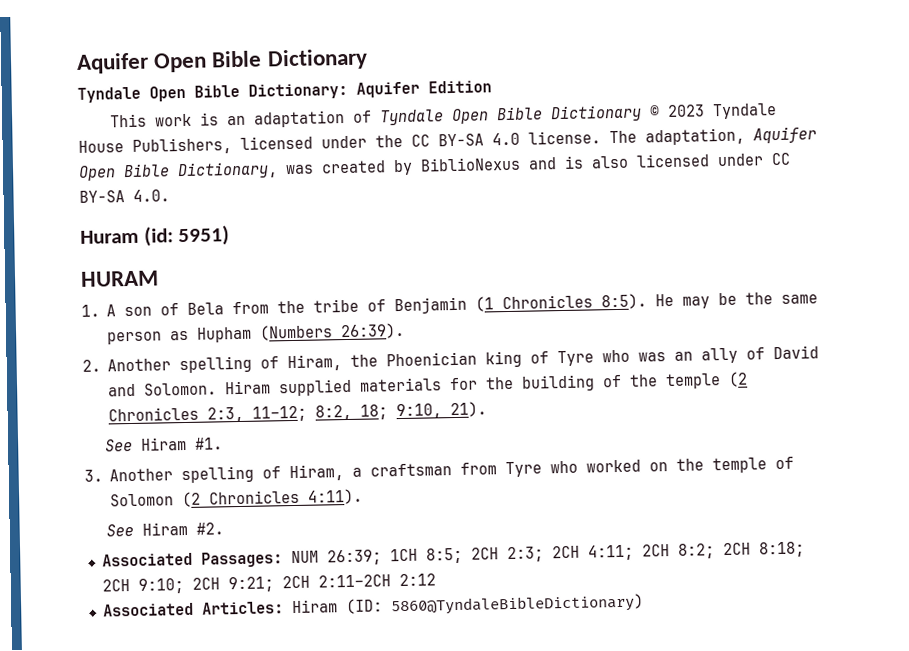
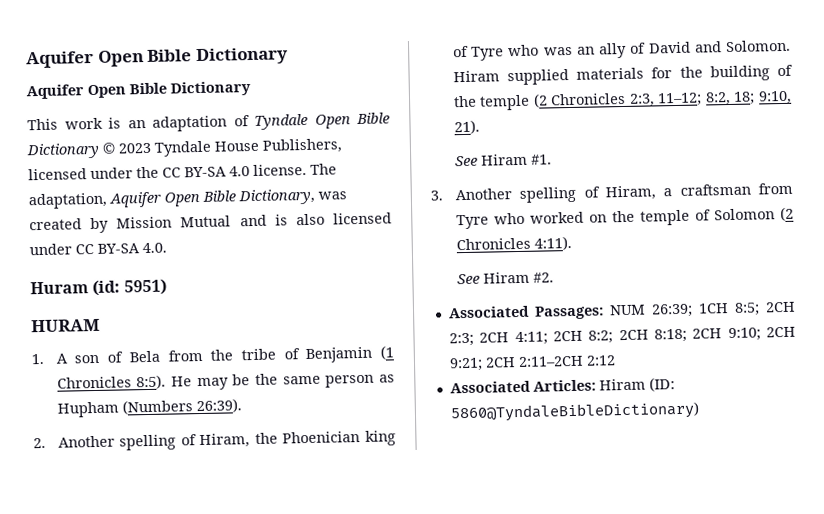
[76,48,368,74] [77,80,492,103] Aquifer Open Bible Dictionary // Tyndale Open Bible Dictionary: Aquifer Edition -> [26,47,288,69] [26,81,251,100] Aquifer Open Bible Dictionary // Aquifer Open Bible Dictionary
[420,156,521,172] BiblioNexus -> [116,215,232,229] Mission Mutual

